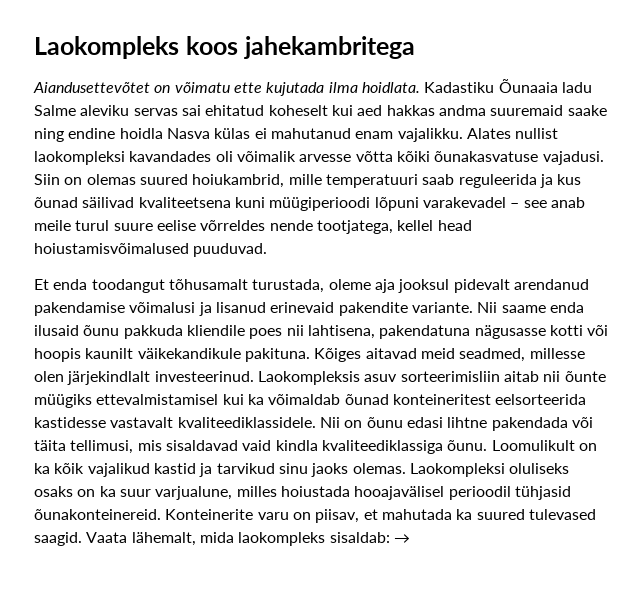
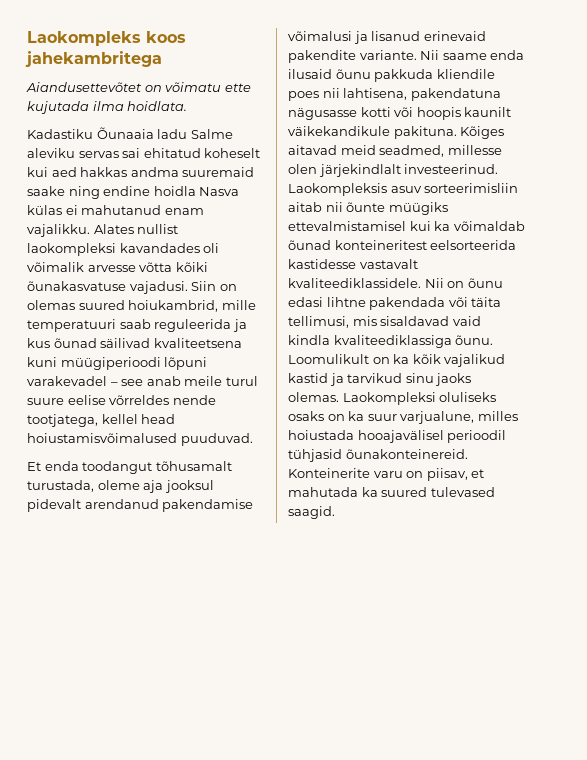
(420, 87) none -> (188, 106) //
[86,532,410,546] Vaata lähemalt, mida laokompleks sisaldab: → -> (335, 512) none

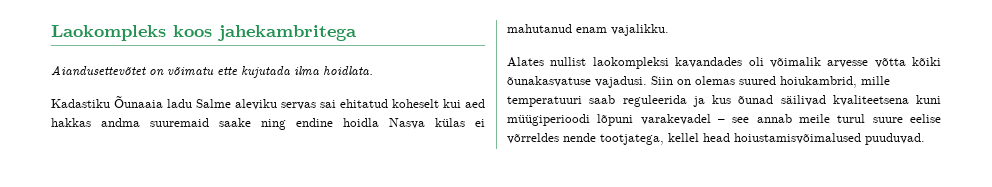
(90, 230) none -> (669, 30) //
[146,376,181,386] anab -> [756,114,792,123] annab
[27,461,232,474] [27,480,214,493] [27,499,254,512] [288,31,486,44] [288,50,525,63] [288,69,495,82] [288,88,501,101] [288,107,512,120] [288,126,505,139] [288,145,502,157] [288,164,499,177] [288,183,519,196] [288,202,448,215] [288,221,525,231] [288,240,517,250] [288,259,418,269] [288,278,503,288] [288,297,502,310] [288,316,481,328] [288,335,494,348] [288,354,506,367] [288,373,472,386] [288,392,497,405] [288,411,518,424] [288,430,507,443] [288,449,468,462] [288,468,485,481] [288,487,495,497] [288,506,335,519] // Et enda toodangut tõhusamalt turustada, oleme aja jooksul pidevalt arendanud pakendamise võimalusi ja lisanud erinevaid pakendite variante. Nii saame enda ilusaid õunu pakkuda kliendile poes nii lahtisena, pakendatuna nägusasse kotti või hoopis kaunilt väikekandikule pakituna. Kõiges aitavad meid seadmed, millesse olen järjekindlalt investeerinud. Laokompleksis asuv sorteerimisliin aitab nii õunte müügiks ettevalmistamisel kui ka võimaldab õunad konteineritest eelsorteerida kastidesse vastavalt kvaliteediklassidele. Nii on õunu edasi lihtne pakendada või täita tellimusi, mis sisaldavad vaid kindla kvaliteediklassiga õunu. Loomulikult on ka kõik vajalikud kastid ja tarvikud sinu jaoks olemas. Laokompleksi oluliseks osaks on ka suur varjualune, milles hoiustada hooajavälisel perioodil tühjasid õunakonteinereid. Konteinerite varu on piisav, et mahutada ka suured tulevased saagid. -> (925, 139) none

